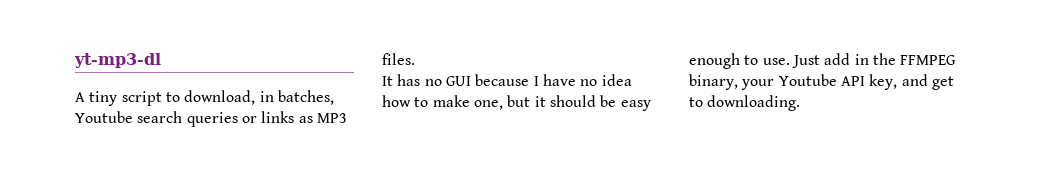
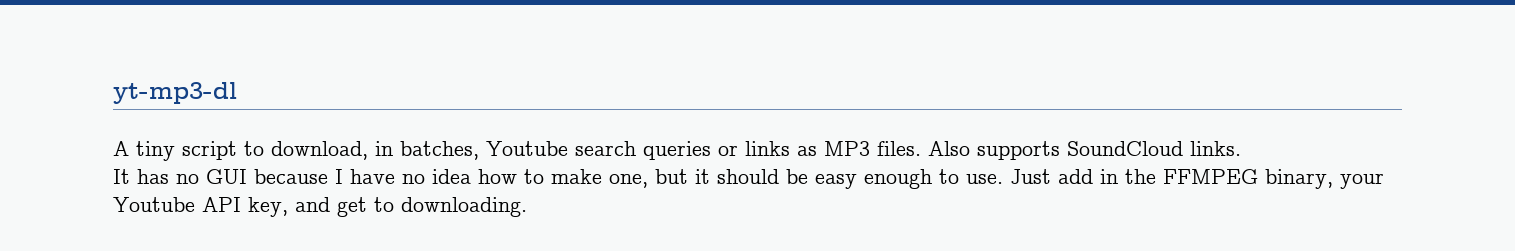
(415, 59) none -> [928,141,1241,160] Also supports SoundCloud links.

